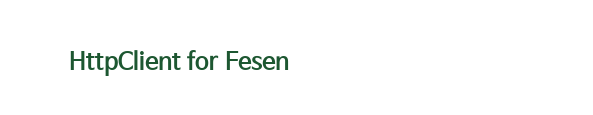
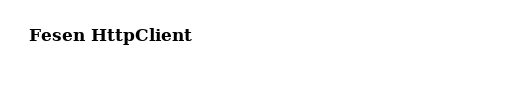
[69,50,289,76] HttpClient for Fesen -> [29,28,192,45] Fesen HttpClient

